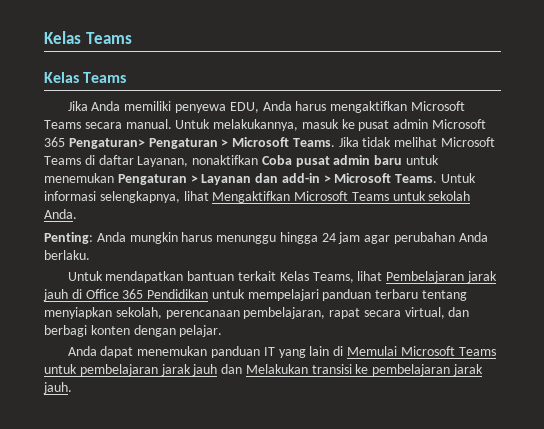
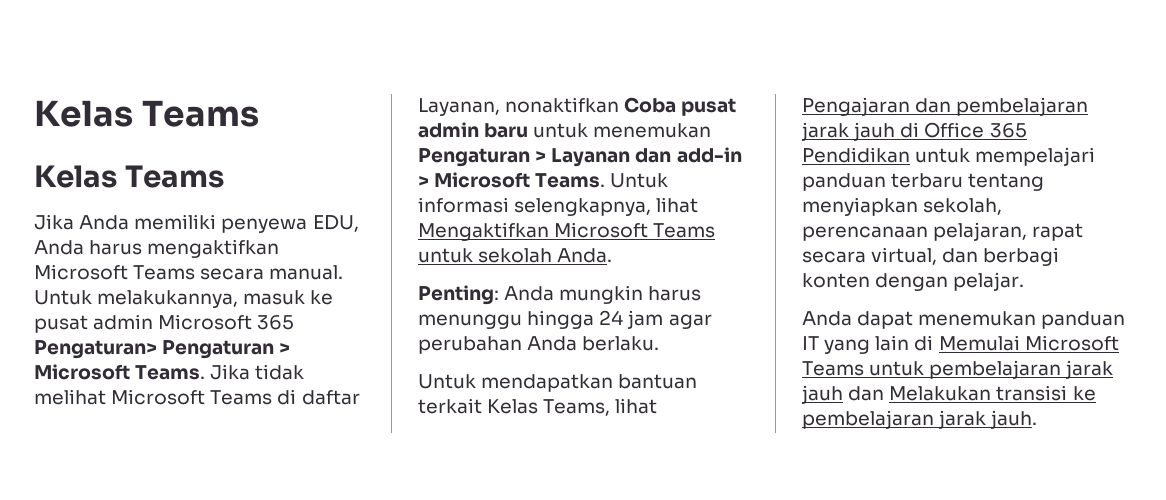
[386,271,465,283] Pembelajaran -> [802,97,1089,116] Pengajaran dan pembelajaran
[243,307,326,319] pembelajaran, -> [933,222,1028,241] pelajaran,

